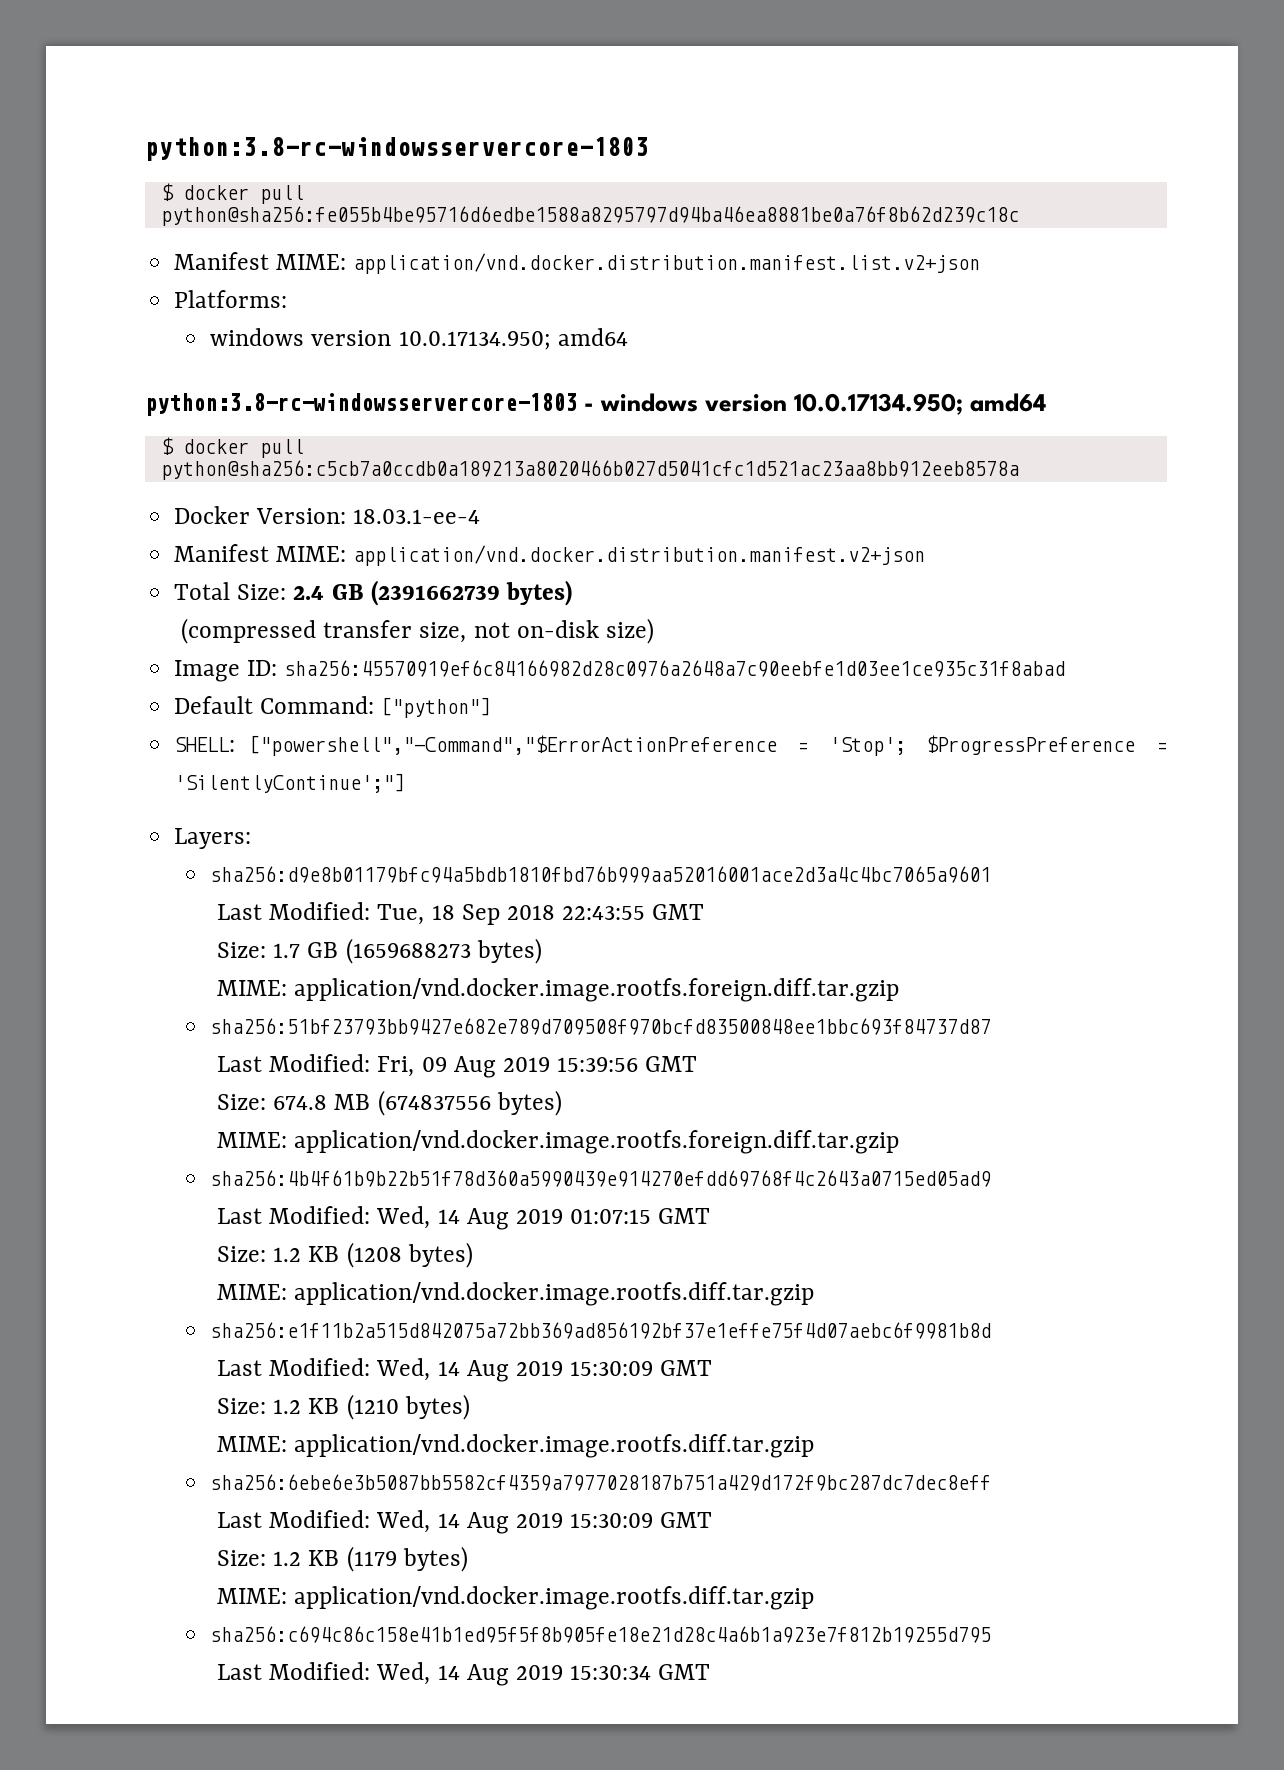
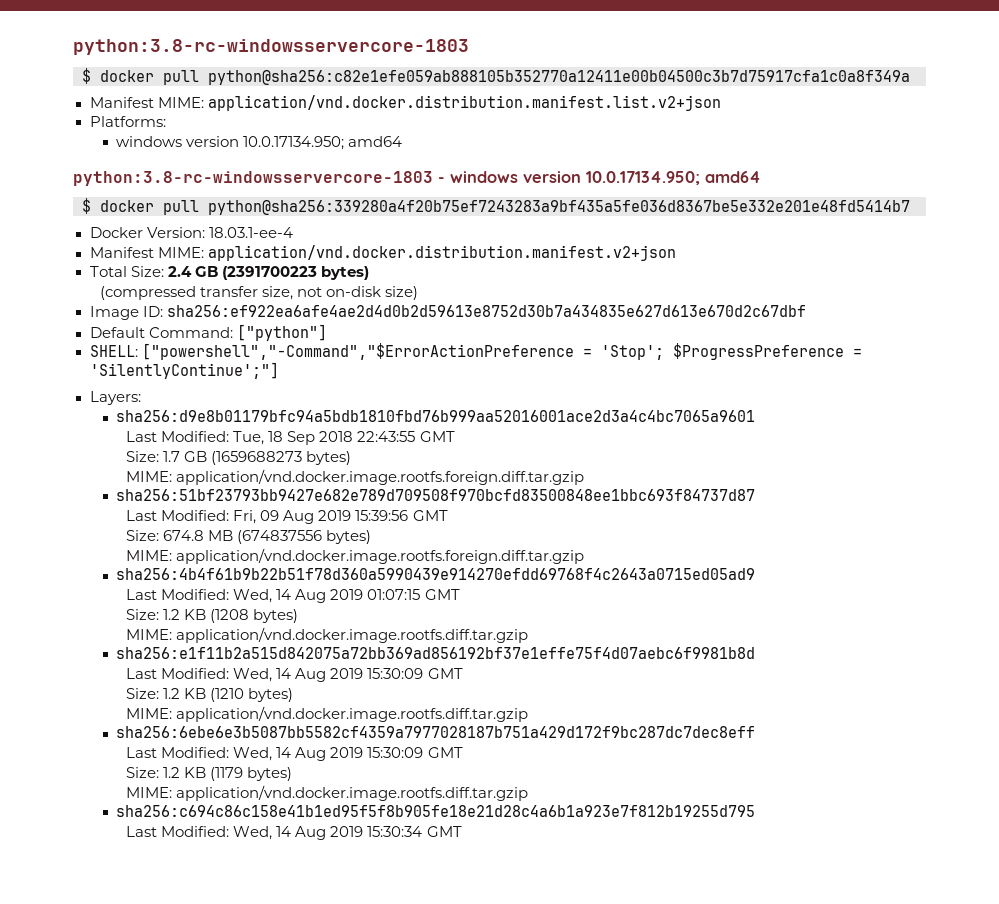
[160,206,1019,226] python@sha256:fe055b4be95716d6edbe1588a8295797d94ba46ea8881be0a76f8b62d239c18c -> [208,70,910,85] python@sha256:c82e1efe059ab888105b352770a12411e00b04500c3b7d75917cfa1c0a8f349a
[160,460,1019,480] python@sha256:c5cb7a0ccdb0a189213a8020466b027d5041cfc1d521ac23aa8bb912eeb8578a -> [208,200,910,215] python@sha256:339280a4f20b75ef7243283a9bf435a5fe036d8367be5e332e201e48fd5414b7
[370,580,500,606] (2391662739 -> [221,266,317,280] (2391700223
[284,660,1066,677] sha256:45570919ef6c84166982d28c0976a2648a7c90eebfe1d03ee1ce935c31f8abad -> [166,305,806,317] sha256:ef922ea6afe4ae2d4d0b2d59613e8752d30b7a434835e627d613e670d2c67dbf

